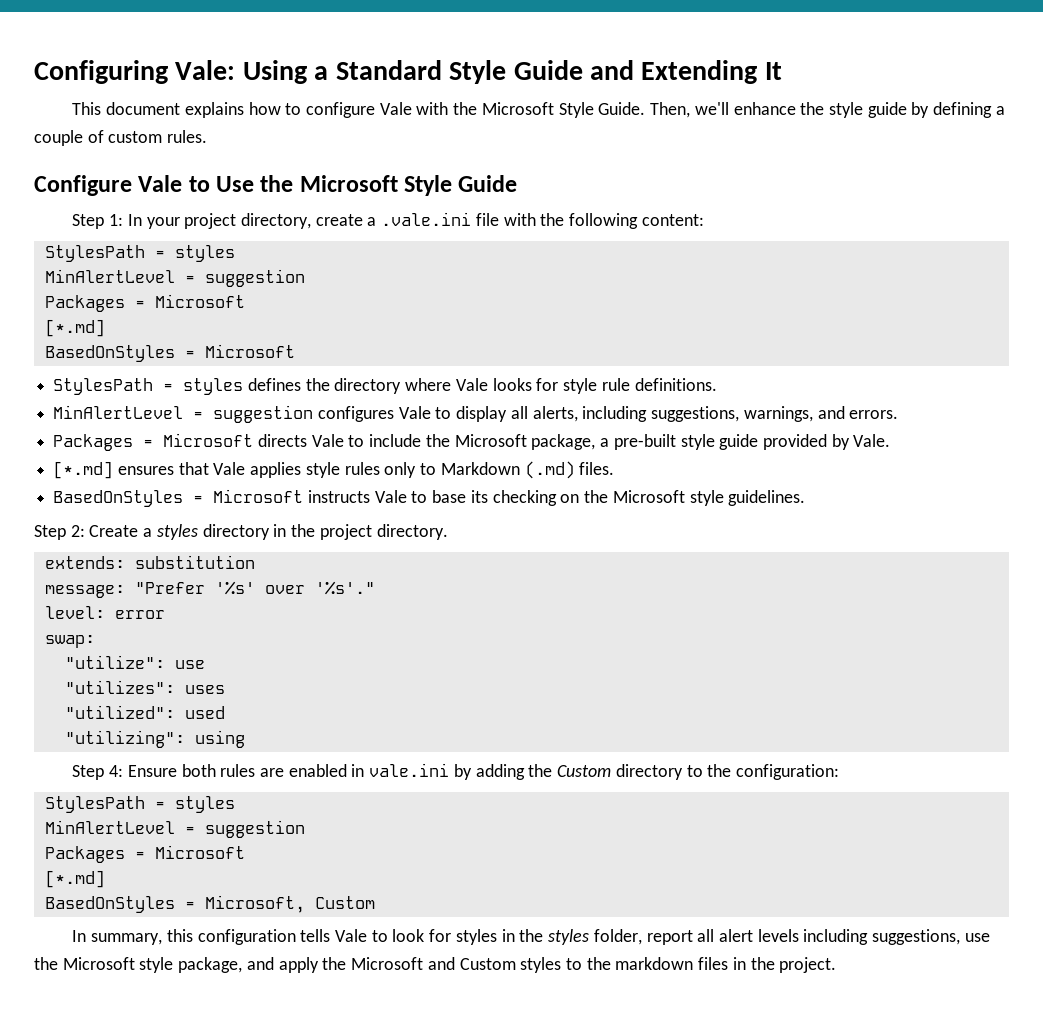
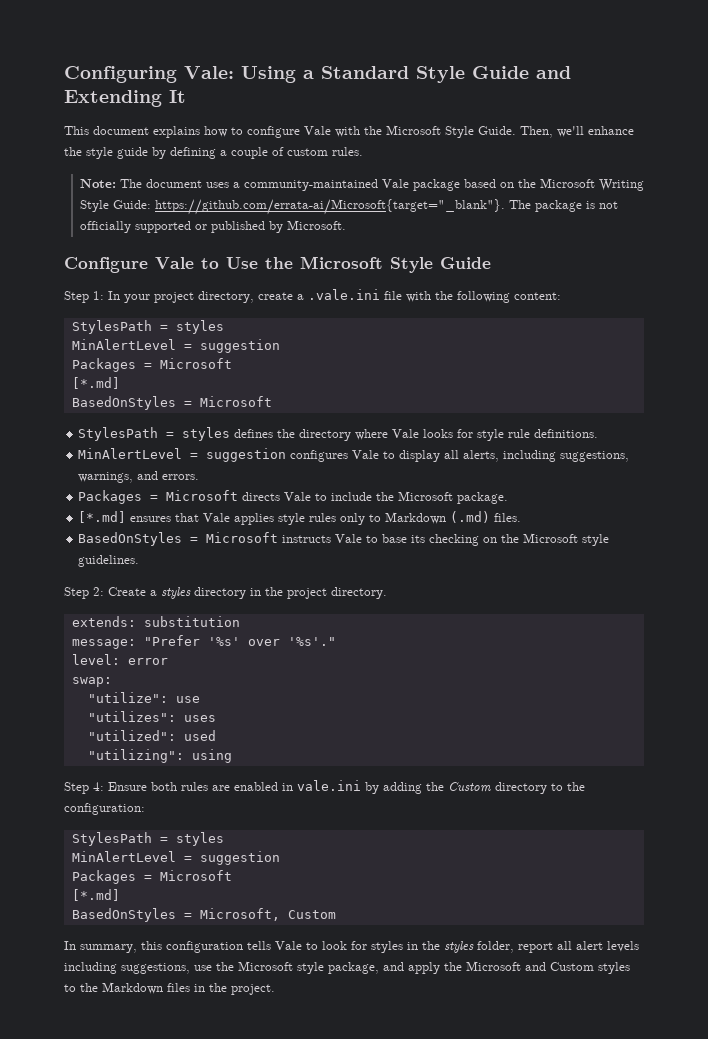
(208, 136) none -> [79,178,644,191] [79,199,618,215] [79,220,346,233] // Note: The document uses a community-maintained Vale package based on the Microsoft Writing Style Guide: https://github.com/errata-ai/Microsoft{target="_blank"}. The package is not officially supported or published by Microsoft.
[531,434,891,450] package, a pre-built style guide provided by Vale. -> [457,492,509,504] package.
[615,957,694,970] markdown -> [102,982,163,994] Markdown

